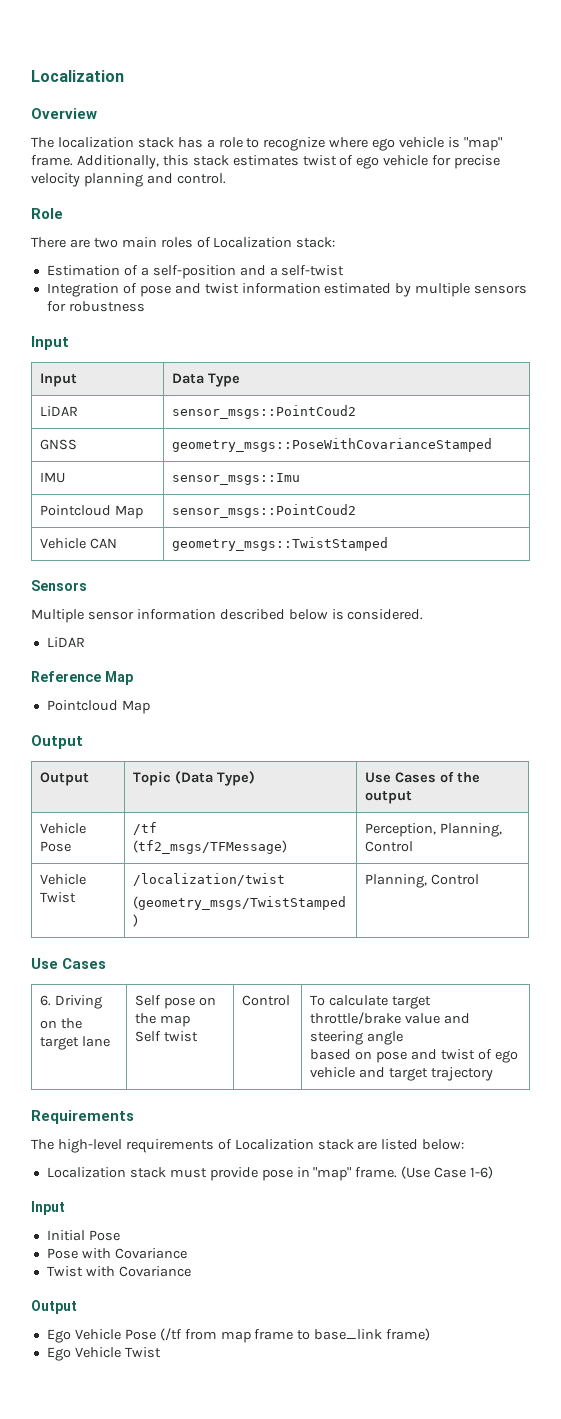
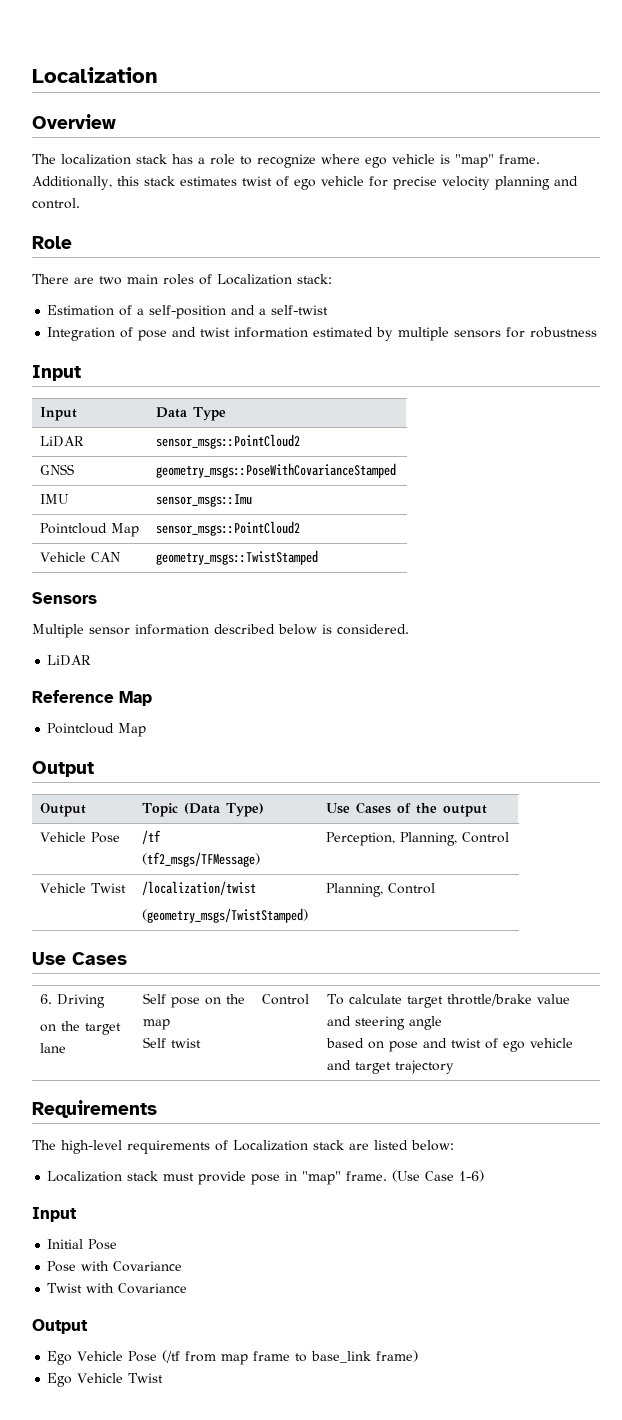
[172,405,357,419] sensor_msgs::PointCoud2 -> [156,434,301,449] sensor_msgs::PointCloud2
[172,504,357,518] sensor_msgs::PointCoud2 -> [156,521,301,536] sensor_msgs::PointCloud2

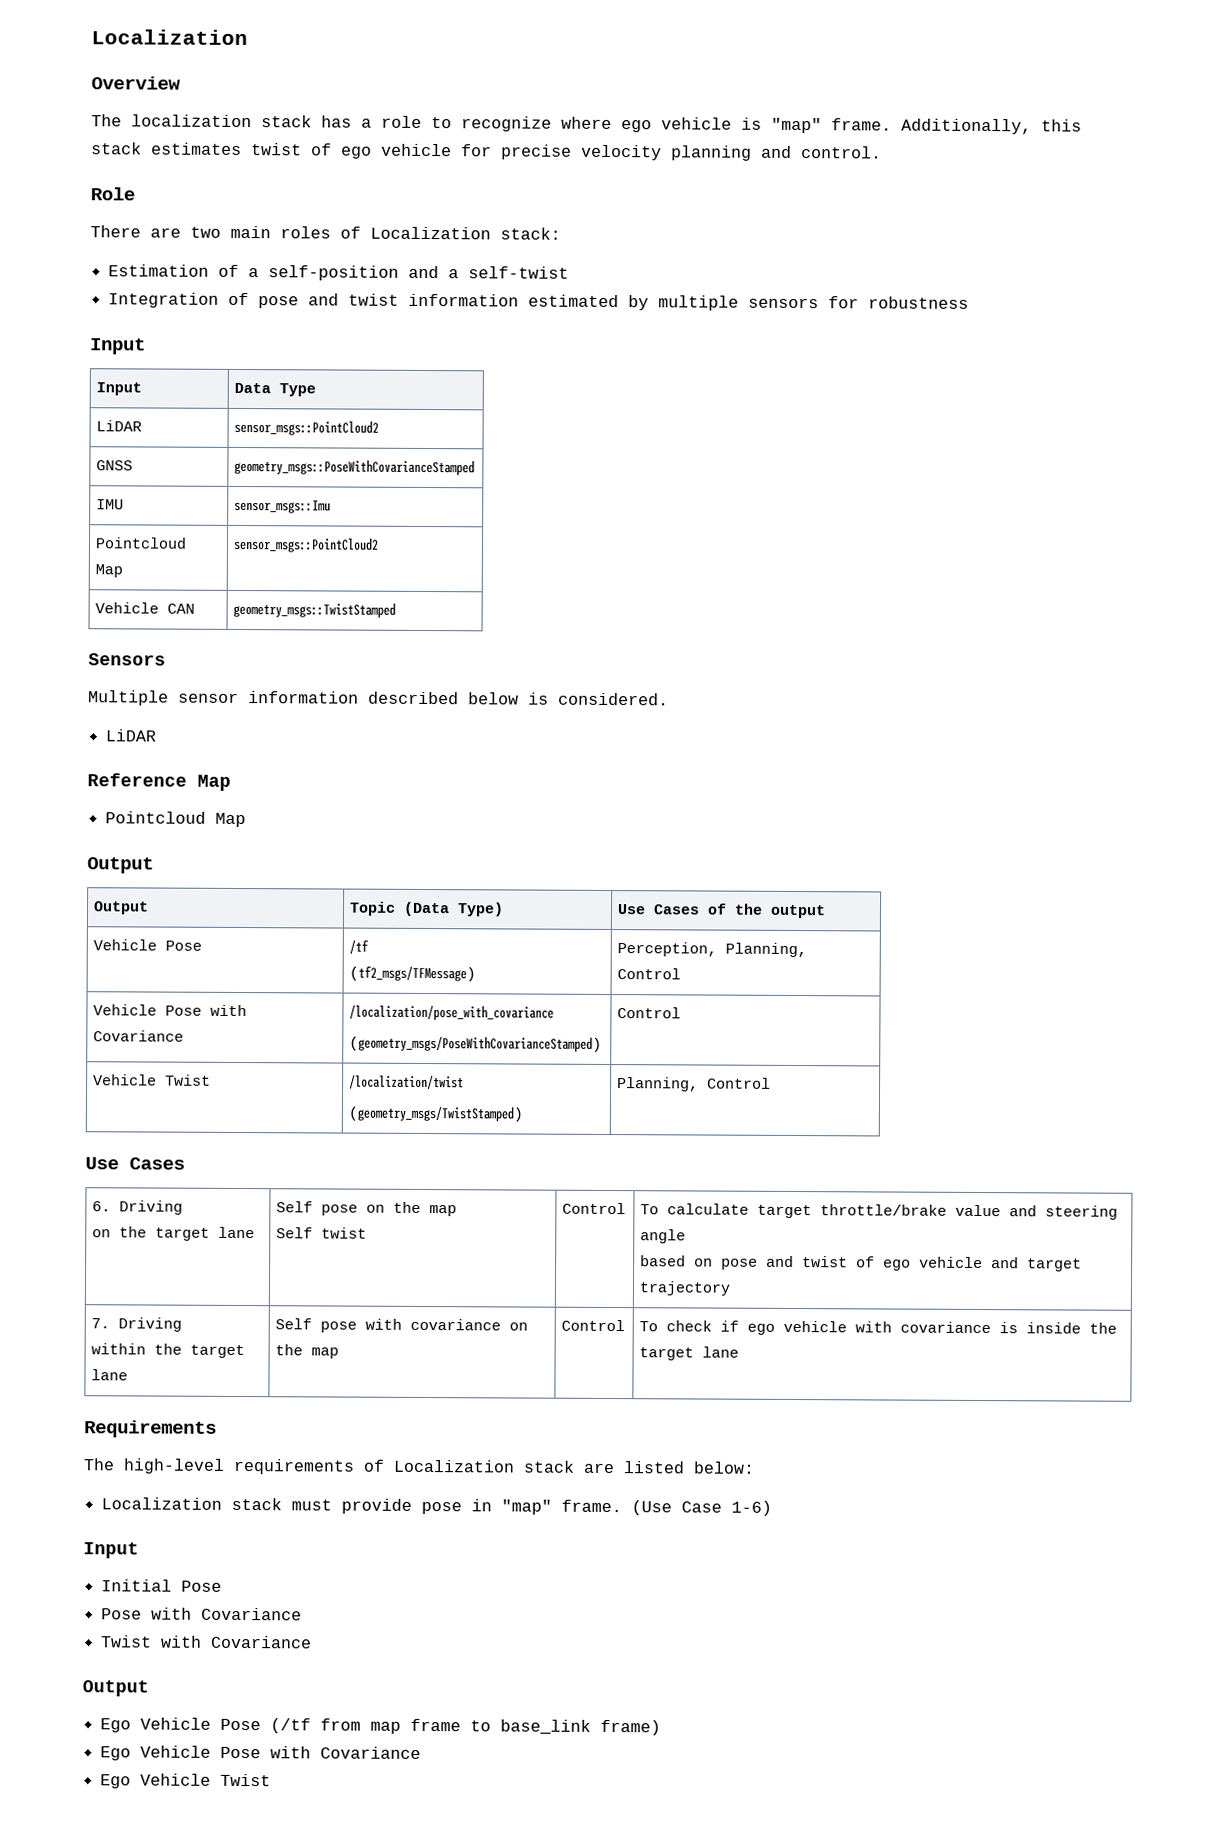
(510, 837) none -> [93,1004,248,1017] [93,1030,185,1042] [349,1004,555,1021] [349,1035,603,1052] [617,1007,682,1019] // Vehicle Pose with Covariance | /localization/pose_with_covariance // (geometry_msgs/PoseWithCovarianceStamped) | Control
(455, 1067) none -> [91,1317,183,1332] [91,1343,246,1359] [91,1369,129,1381] [275,1318,529,1333] [275,1344,340,1359] [561,1319,626,1332] [639,1320,1118,1335] [639,1346,740,1361] // 7. Driving // within the target lane | Self pose with covariance on the map | Control | To check if ego vehicle with covariance is inside the target lane
(419, 1356) none -> [100,1745,422,1761] // Ego Vehicle Pose with Covariance

